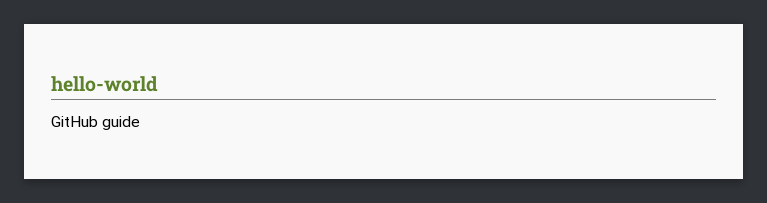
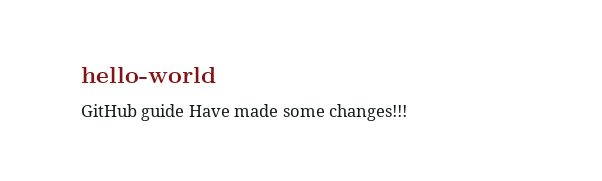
(141, 123) none -> [188,104,408,121] Have made some changes!!!

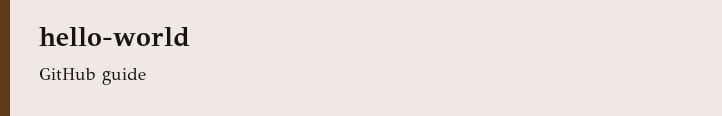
[188,104,408,121] Have made some changes!!! -> (146, 76) none

